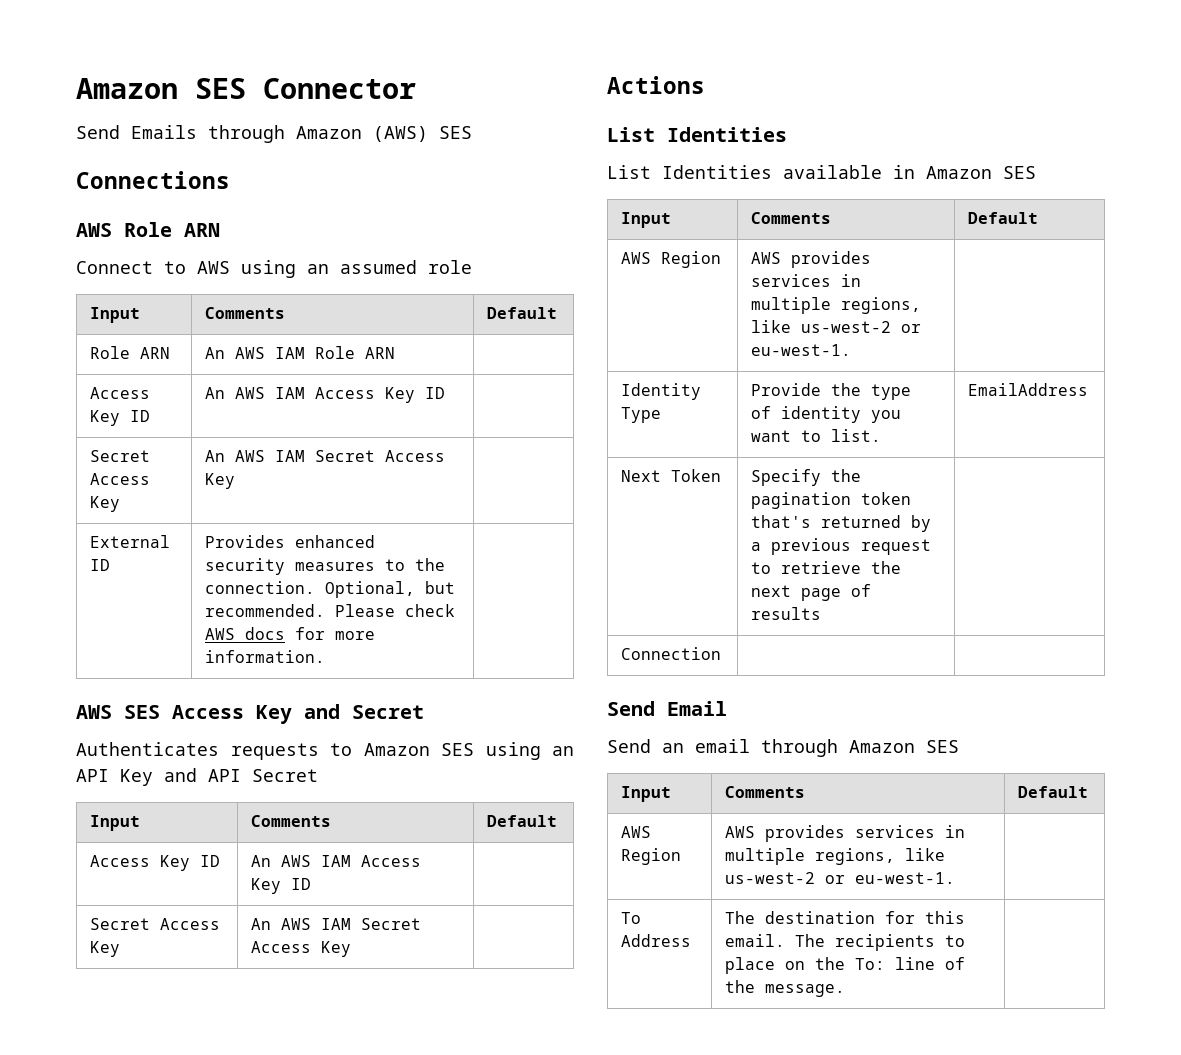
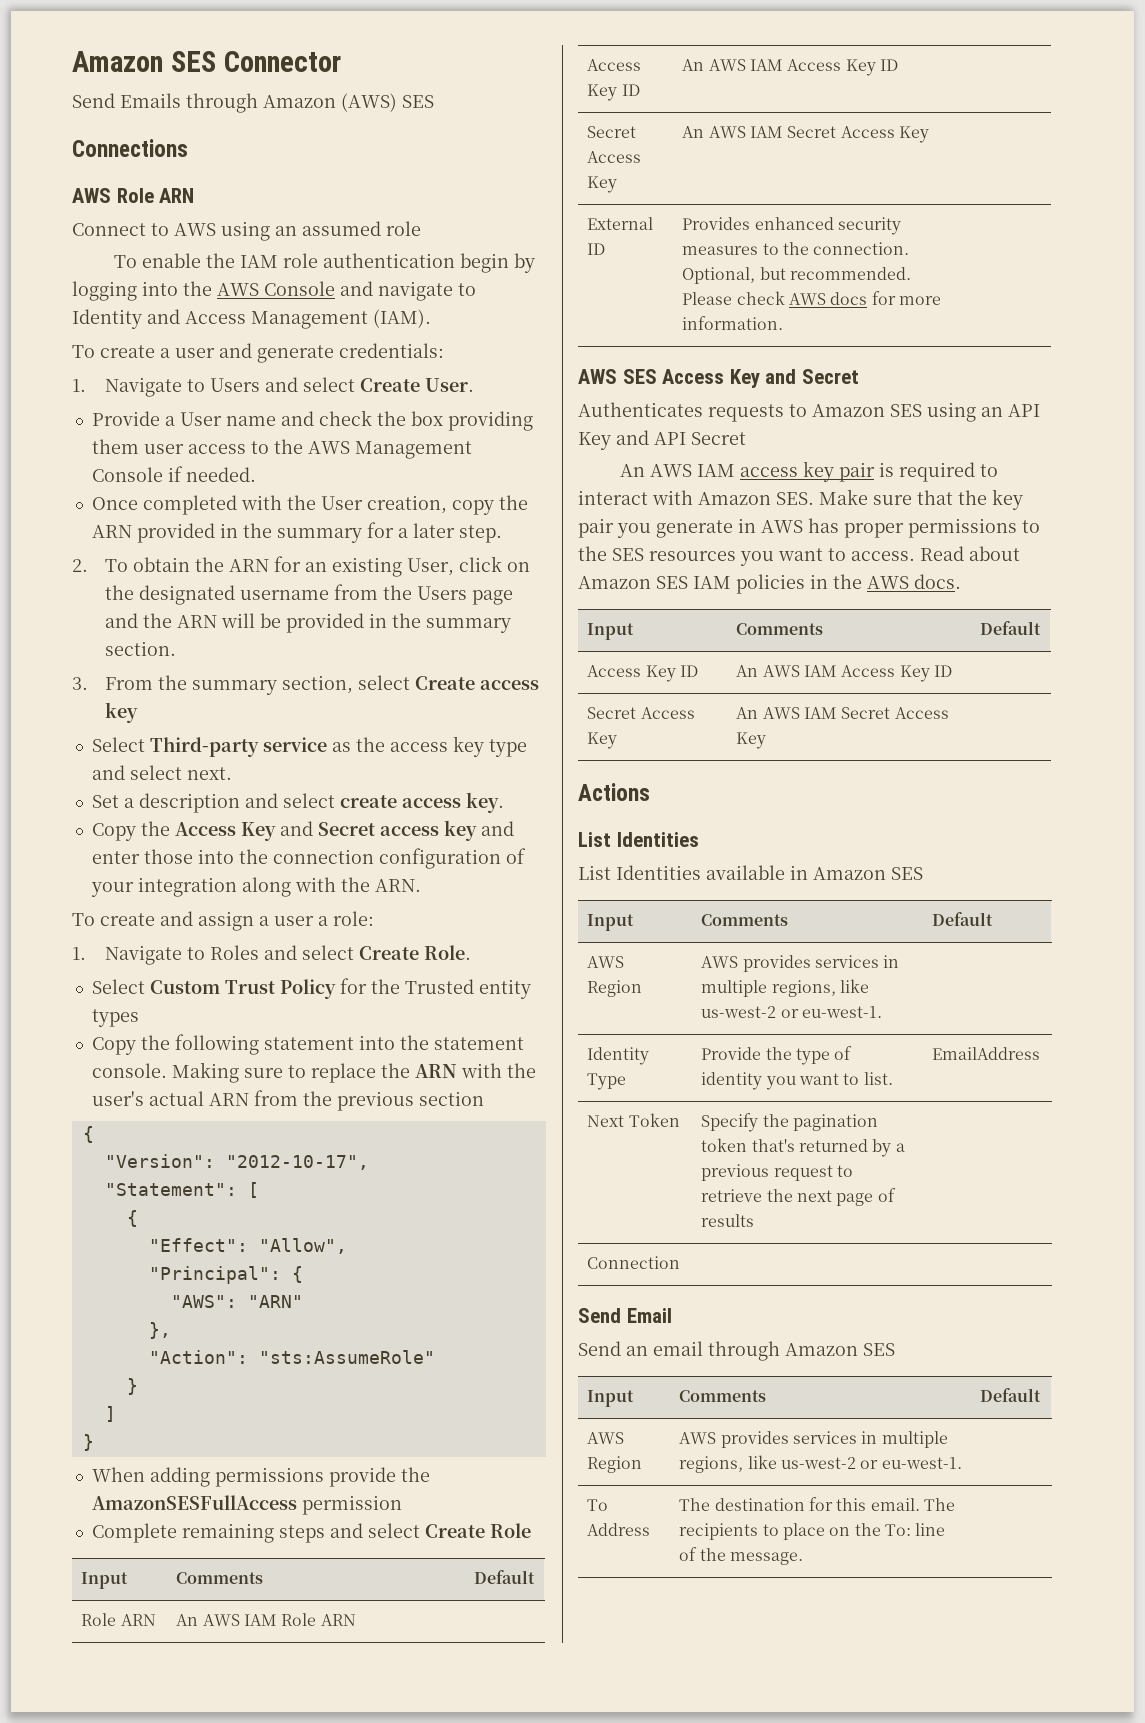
(472, 267) none -> [114,253,536,273] [72,281,476,301] [72,309,431,329] [72,343,444,363] [72,377,474,397] [91,410,533,431] [91,439,472,459] [91,466,256,482] [91,495,528,515] [91,522,502,543] [72,556,530,577] [104,584,513,605] [104,613,511,633] [104,641,176,656] [72,675,539,695] [104,702,138,723] [91,736,527,757] [91,765,232,780] [91,792,504,813] [91,820,514,841] [91,848,526,869] [90,877,421,897] [72,911,374,931] [72,945,471,965] [91,978,531,999] [91,1009,139,1027] [91,1034,524,1055] [91,1062,536,1083] [91,1090,484,1111] [82,1126,94,1143] [104,1154,369,1170] [104,1182,259,1198] [126,1210,138,1227] [148,1238,347,1254] [148,1266,303,1284] [170,1295,303,1308] [148,1322,171,1339] [148,1350,435,1364] [126,1378,138,1395] [104,1406,116,1422] [82,1434,94,1451] [91,1467,430,1487] [91,1495,402,1515] [91,1523,531,1543] // To enable the IAM role authentication begin by logging into the AWS Console and navigate to Identity and Access Management (IAM). // To create a user and generate credentials: // 1. Navigate to Users and select Create User. // Provide a User name and check the box providing them user access to the AWS Management Console if needed. // Once completed with the User creation, copy the ARN provided in the summary for a later step. // 2. To obtain the ARN for an existing User, click on the designated username from the Users page and the ARN will be provided in the summary section. // 3. From the summary section, select Create access key // Select Third-party service as the access key type and select next. // Set a description and select create access key. // Copy the Access Key and Secret access key and enter those into the connection configuration of your integration along with the ARN. // To create and assign a user a role: // 1. Navigate to Roles and select Create Role. // Select Custom Trust Policy for the Trusted entity types // Copy the following statement into the statement console. Making sure to replace the ARN with the user's actual ARN from the previous section // { // "Version": "2012-10-17", // "Statement": [ // { // "Effect": "Allow", // "Principal": { // "AWS": "ARN" // }, // "Action": "sts:AssumeRole" // } // ] // } // When adding permissions provide the AmazonSESFullAccess permission // Complete remaining steps and select Create Role
(318, 775) none -> [620,461,999,482] [578,489,1023,510] [578,518,1040,538] [578,546,1020,566] [578,574,961,594] // An AWS IAM access key pair is required to interact with Amazon SES. Make sure that the key pair you generate in AWS has proper permissions to the SES resources you want to access. Read about Amazon SES IAM policies in the AWS docs.

